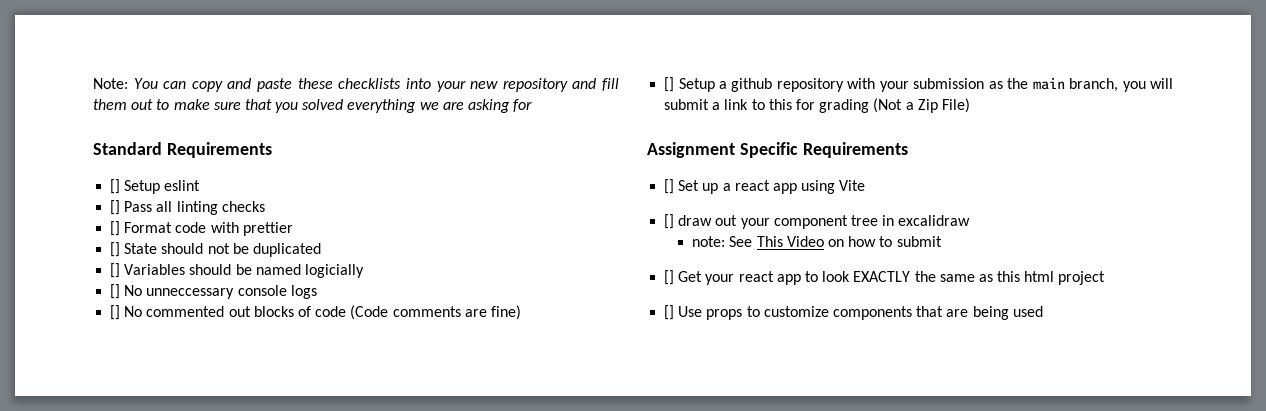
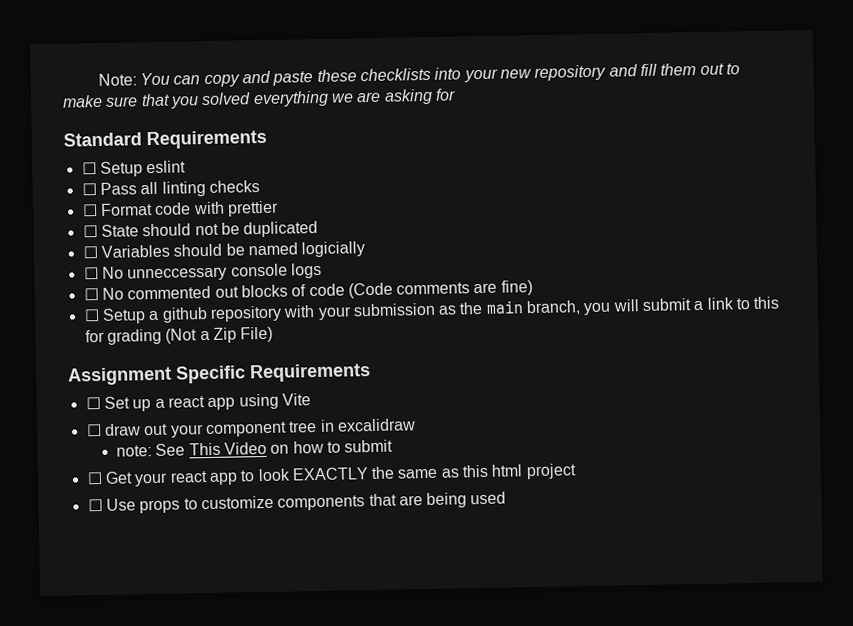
[110,179,121,194] [] -> [81,162,97,175] ☐
[110,200,121,215] [] -> [81,183,97,196] ☐
[110,221,121,236] [] -> [81,204,98,217] ☐
[110,242,121,257] [] -> [82,225,98,238] ☐
[110,263,121,278] [] -> [82,246,98,259] ☐
[110,284,121,299] [] -> [83,267,99,280] ☐
[110,305,121,320] [] -> [83,288,99,301] ☐
[664,77,675,92] [] -> [83,309,100,322] ☐
[664,179,675,194] [] -> [85,396,101,410] ☐
[664,214,675,229] [] -> [85,423,102,437] ☐
[664,270,675,285] [] -> [86,471,103,485] ☐
[664,305,675,320] [] -> [87,498,103,512] ☐

